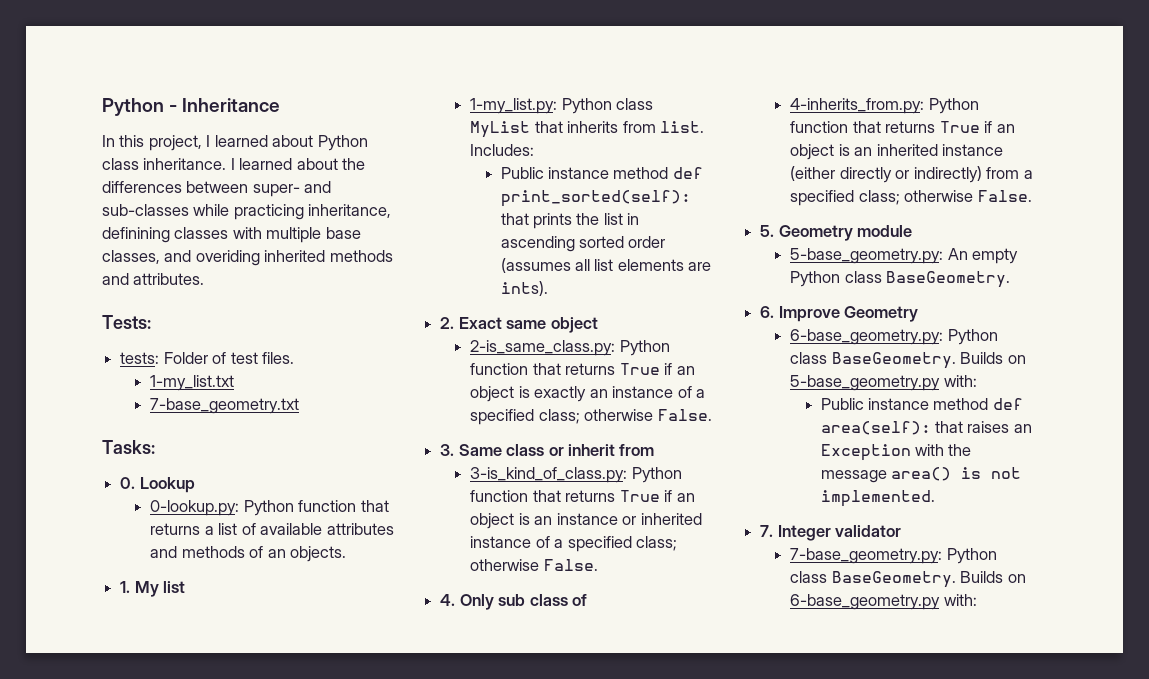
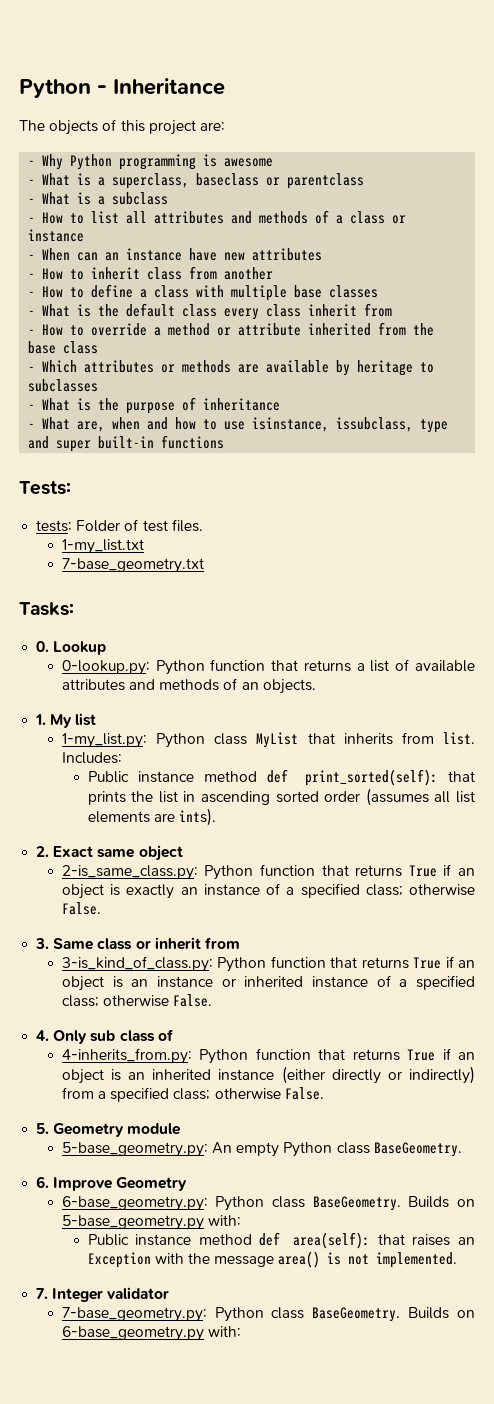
[102,135,368,151] [102,158,366,170] [102,181,332,197] [102,204,392,220] [102,227,361,243] [102,250,393,266] [102,273,205,285] In this project, I learned about Python class inheritance. I learned about the differences between super- and sub-classes while practicing inheritance, definining classes with multiple base classes, and overiding inherited methods and attributes. -> [19,119,225,135] [28,154,274,170] [28,173,365,189] [28,192,169,205] [28,210,407,224] [28,229,85,242] [28,248,323,261] [28,266,274,280] [28,284,379,301] [28,303,393,320] [28,322,435,336] [28,341,99,354] [28,360,435,376] [28,379,99,392] [28,397,281,414] [28,417,449,433] [28,435,225,452] The objects of this project are: // - Why Python programming is awesome // - What is a superclass, baseclass or parentclass // - What is a subclass // - How to list all attributes and methods of a class or instance // - When can an instance have new attributes // - How to inherit class from another // - How to define a class with multiple base classes // - What is the default class every class inherit from // - How to override a method or attribute inherited from the base class // - Which attributes or methods are available by heritage to subclasses // - What is the purpose of inheritance // - What are, when and how to use isinstance, issubclass, type and super built-in functions

